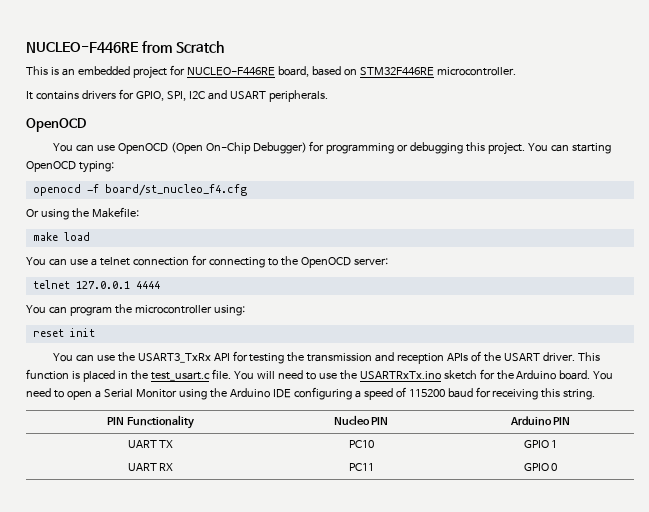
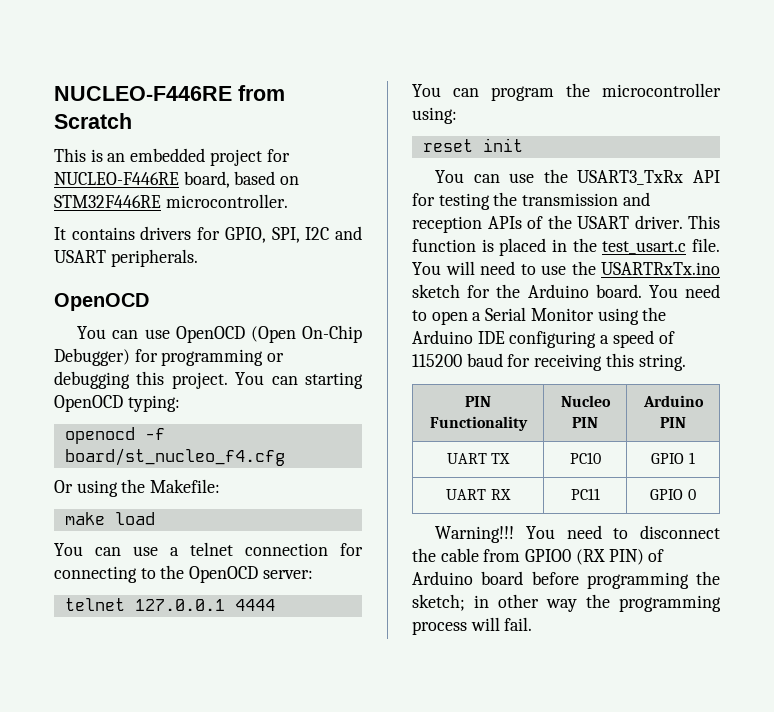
(558, 467) none -> [435,525,720,543] [412,548,665,565] [412,571,720,589] [412,594,721,612] [412,617,533,635] // Warning!!! You need to disconnect the cable from GPIO0 (RX PIN) of Arduino board before programming the sketch; in other way the programming process will fail.

